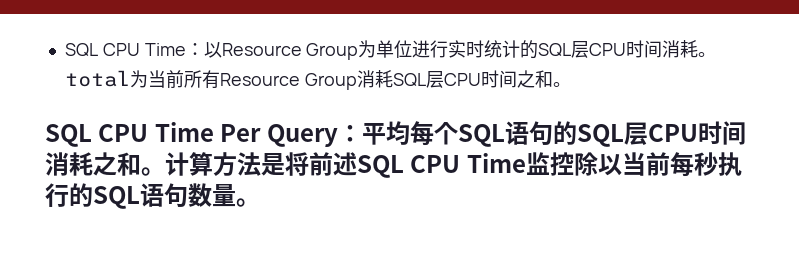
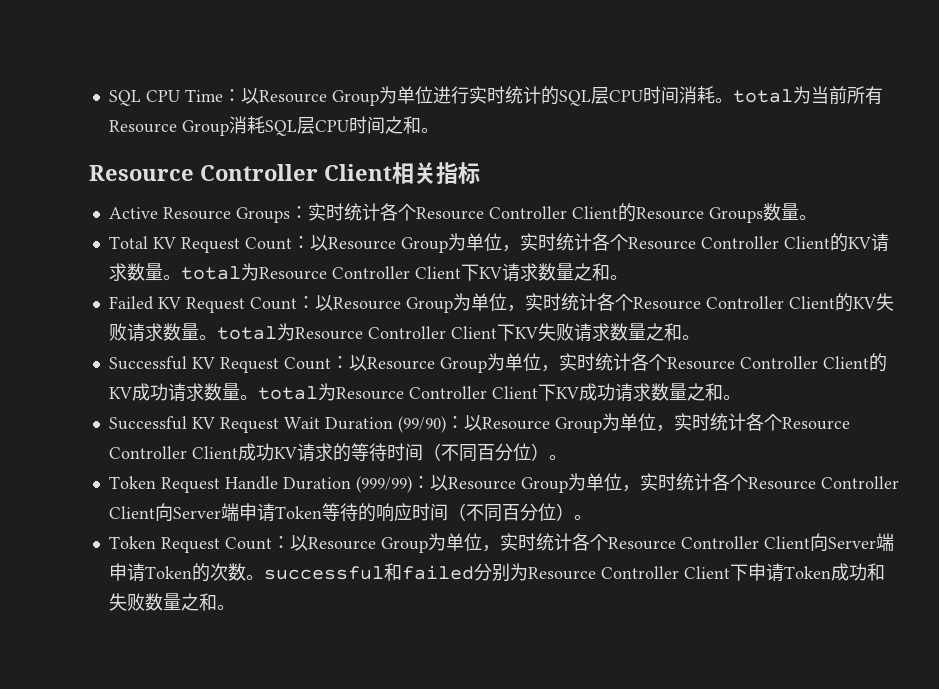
[45,121,746,147] [45,152,742,178] [45,183,236,209] SQL CPU Time Per Query：平均每个SQL语句的SQL层CPU时间消耗之和。计算方法是将前述SQL CPU Time监控除以当前每秒执行的SQL语句数量 -> [89,162,480,184] [108,203,817,223] [108,233,889,253] [108,263,628,282] [108,293,894,313] [108,323,700,342] [108,353,887,373] [108,383,741,402] [108,413,850,433] [108,443,567,462] [108,473,899,493] [108,503,592,522] [108,533,894,553] [108,563,885,582] [108,593,217,611] Resource Controller Client相关指标 // Active Resource Groups：实时统计各个Resource Controller Client的Resource Groups数量。 // Total KV Request Count：以Resource Group为单位，实时统计各个Resource Controller Client的KV请求数量。total为Resource Controller Client下KV请求数量之和。 // Failed KV Request Count：以Resource Group为单位，实时统计各个Resource Controller Client的KV失败请求数量。total为Resource Controller Client下KV失败请求数量之和。 // Successful KV Request Count：以Resource Group为单位，实时统计各个Resource Controller Client的KV成功请求数量。total为Resource Controller Client下KV成功请求数量之和。 // Successful KV Request Wait Duration (99/90)：以Resource Group为单位，实时统计各个Resource Controller Client成功KV请求的等待时间（不同百分位）。 // Token Request Handle Duration (999/99)：以Resource Group为单位，实时统计各个Resource Controller Client向Server端申请Token等待的响应时间（不同百分位）。 // Token Request Count：以Resource Group为单位，实时统计各个Resource Controller Client向Server端申请Token的次数。successful和failed分别为Resource Controller Client下申请Token成功和失败数量之和

